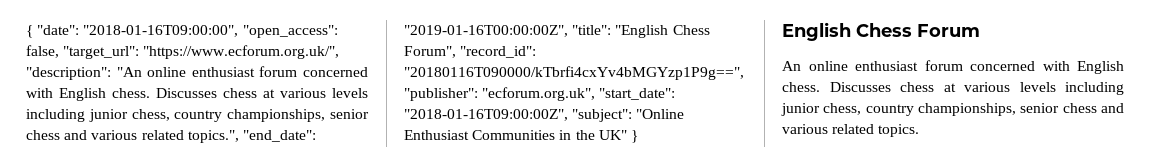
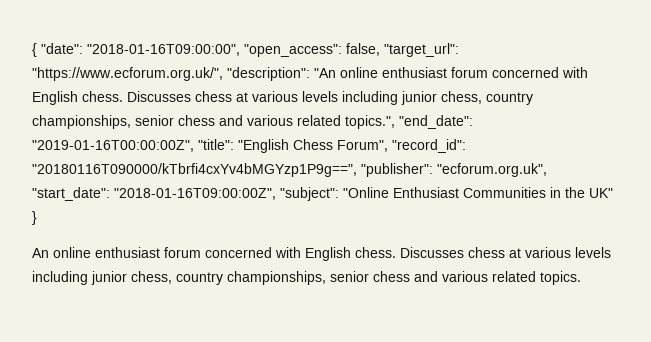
[782,22,980,41] // English Chess Forum -> (37, 218) none

